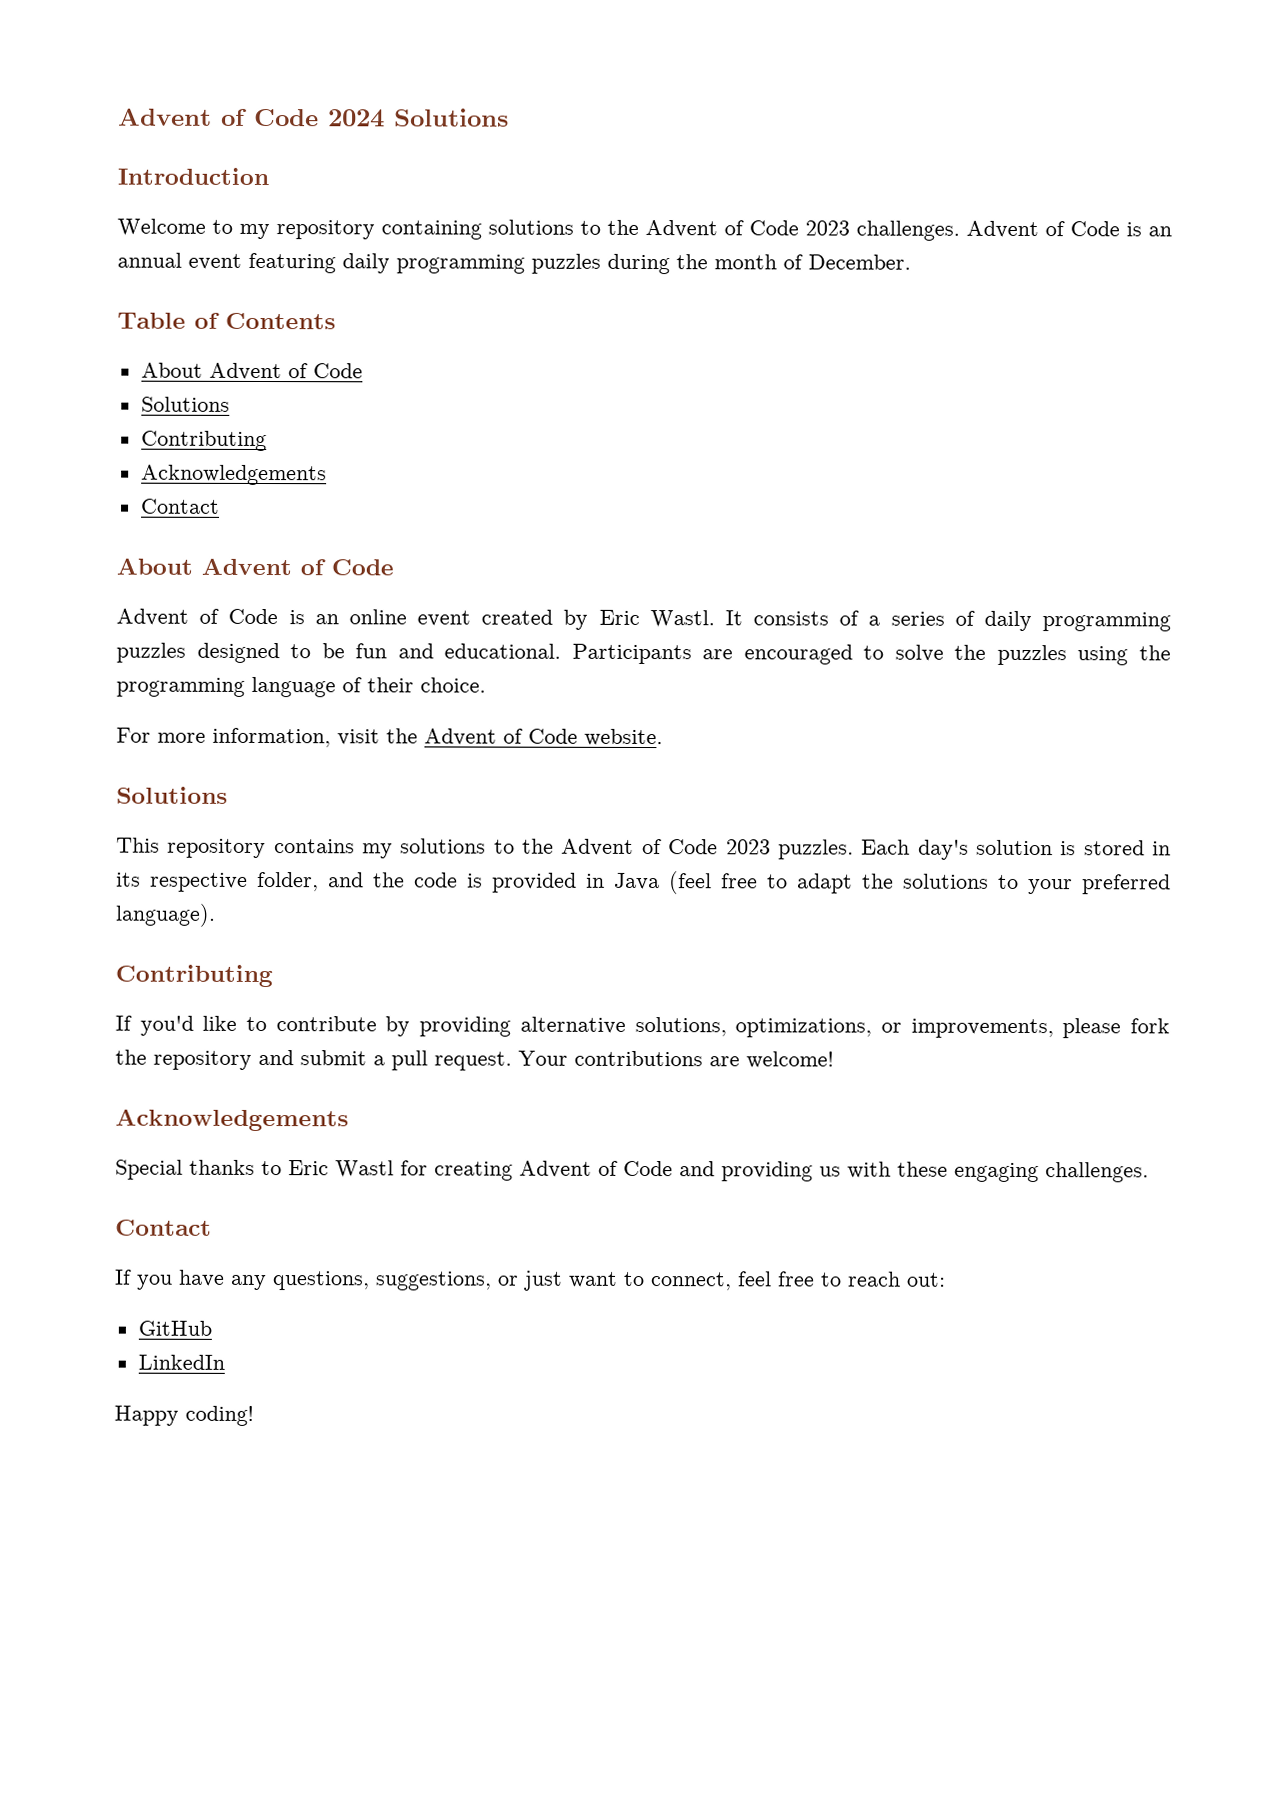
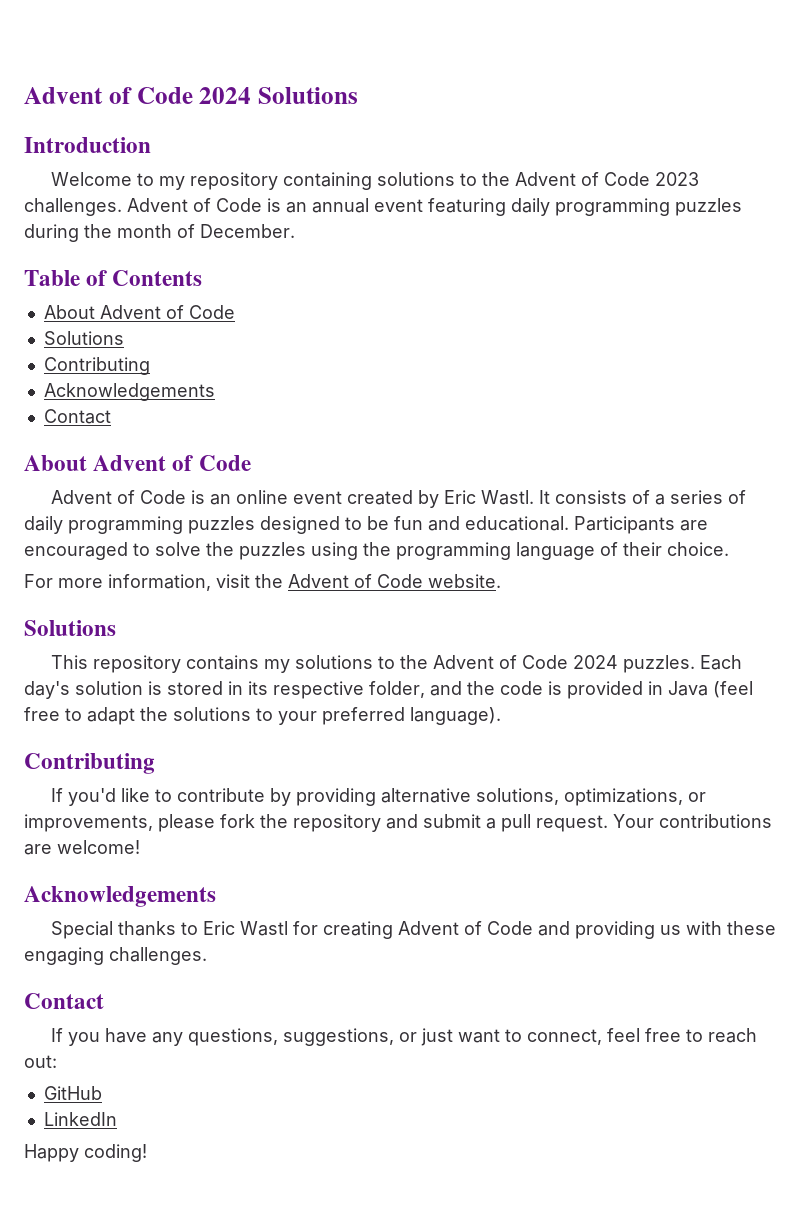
[725,839,771,855] 2023 -> [572,655,618,669] 2024

